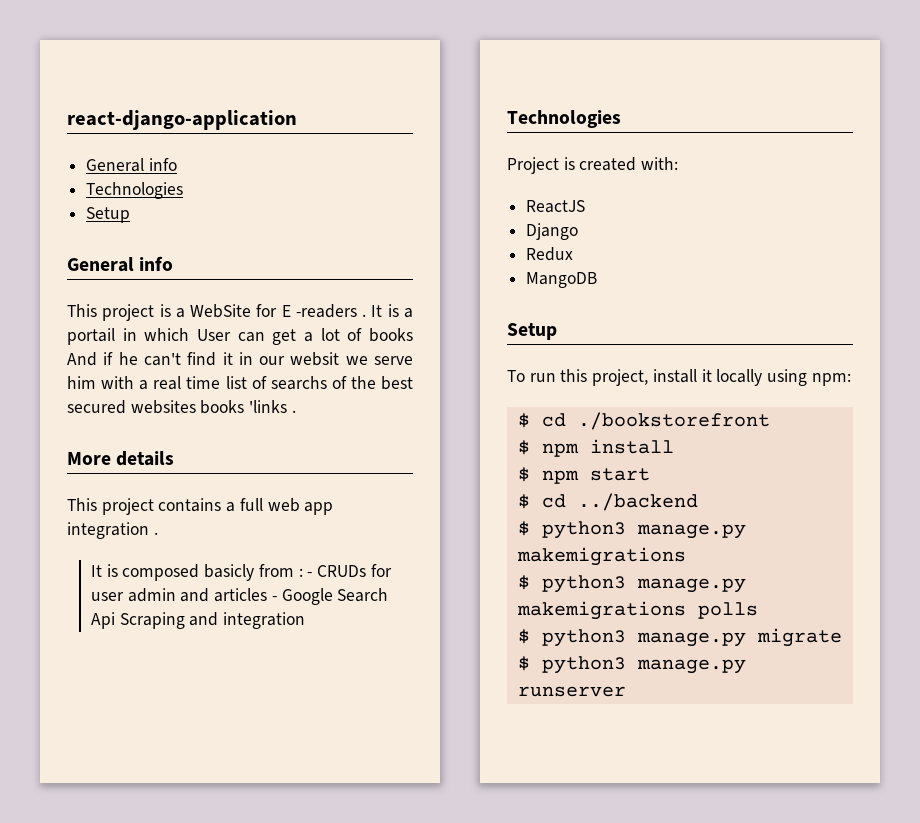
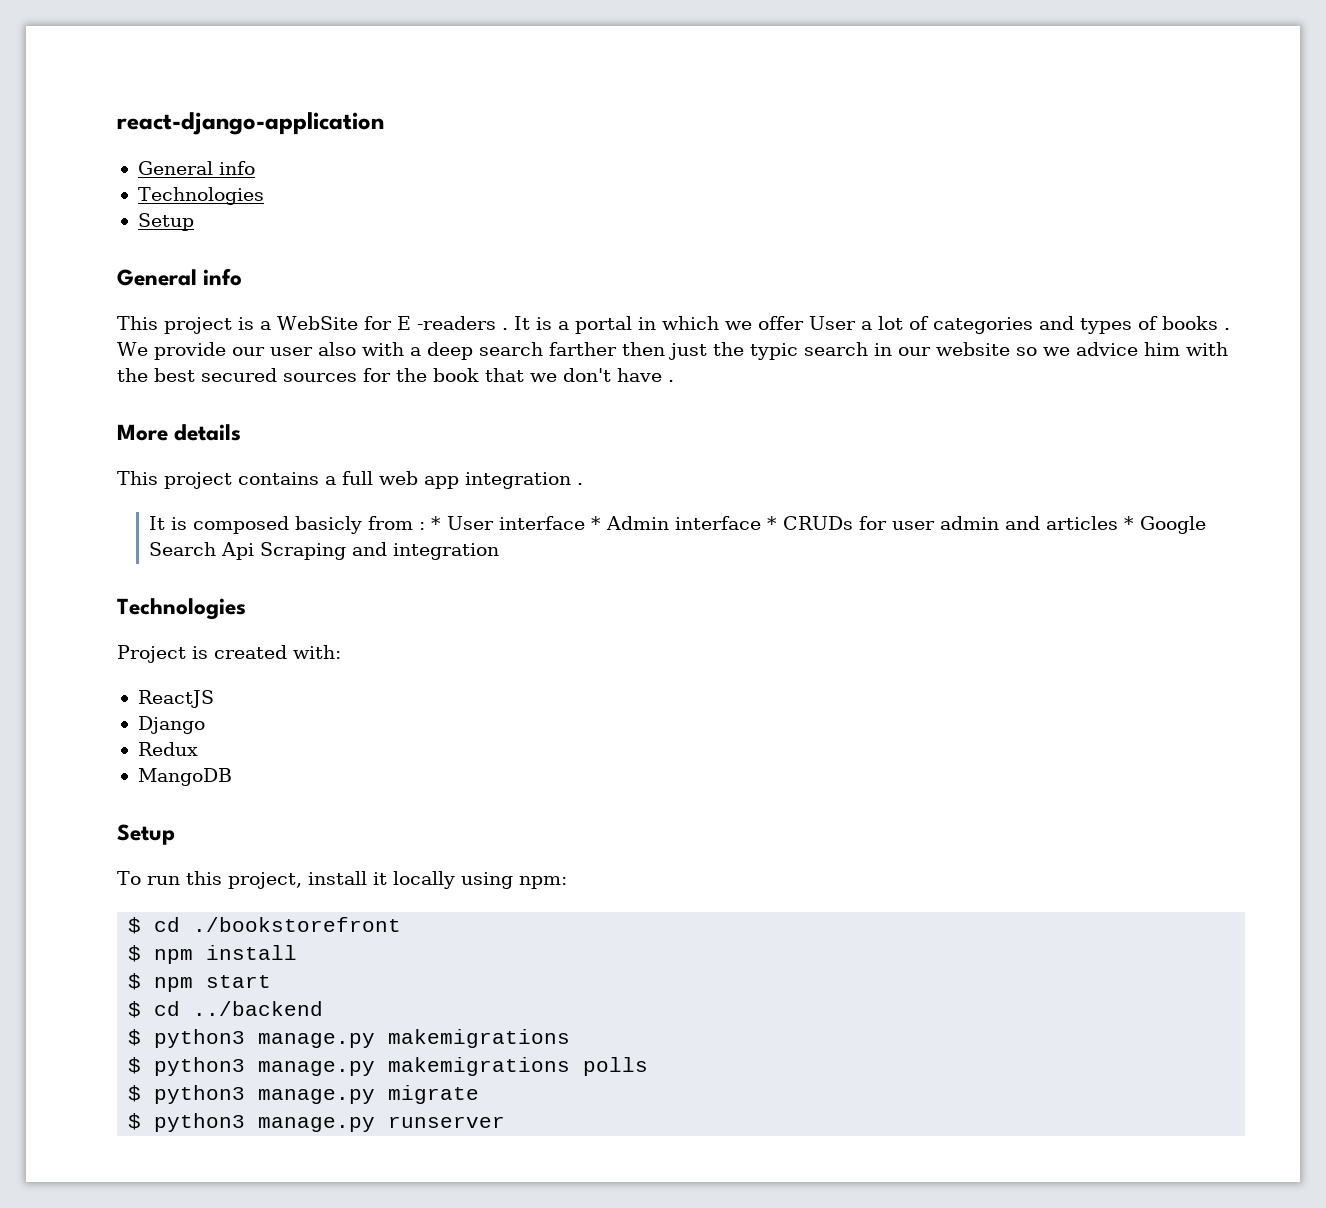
[67,328,115,345] portail -> [574,316,632,334] portal
[196,328,413,345] [67,352,414,366] [67,376,413,390] [67,400,288,414] User can get a lot of books And if he can't find it in our websit we serve him with a real time list of searchs of the best secured websites books 'links -> [724,316,1230,334] [117,342,1228,360] [117,368,662,382] we offer User a lot of categories and types of books . We provide our user also with a deep search farther then just the typic search in our website so we advice him with the best secured sources for the book that we don't have
[307,572,313,577] - -> [431,516,778,530] * User interface * Admin interface *
[271,596,277,601] - -> [1124,516,1135,530] *

